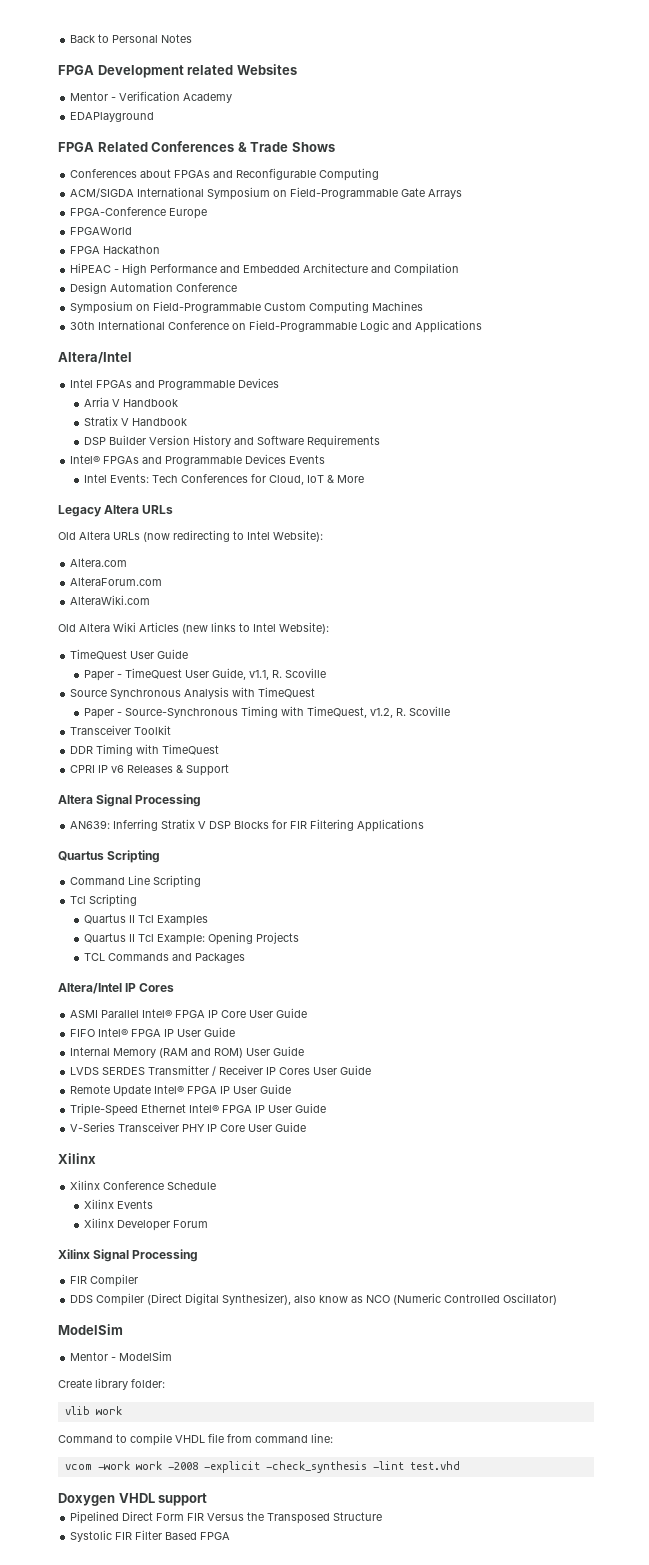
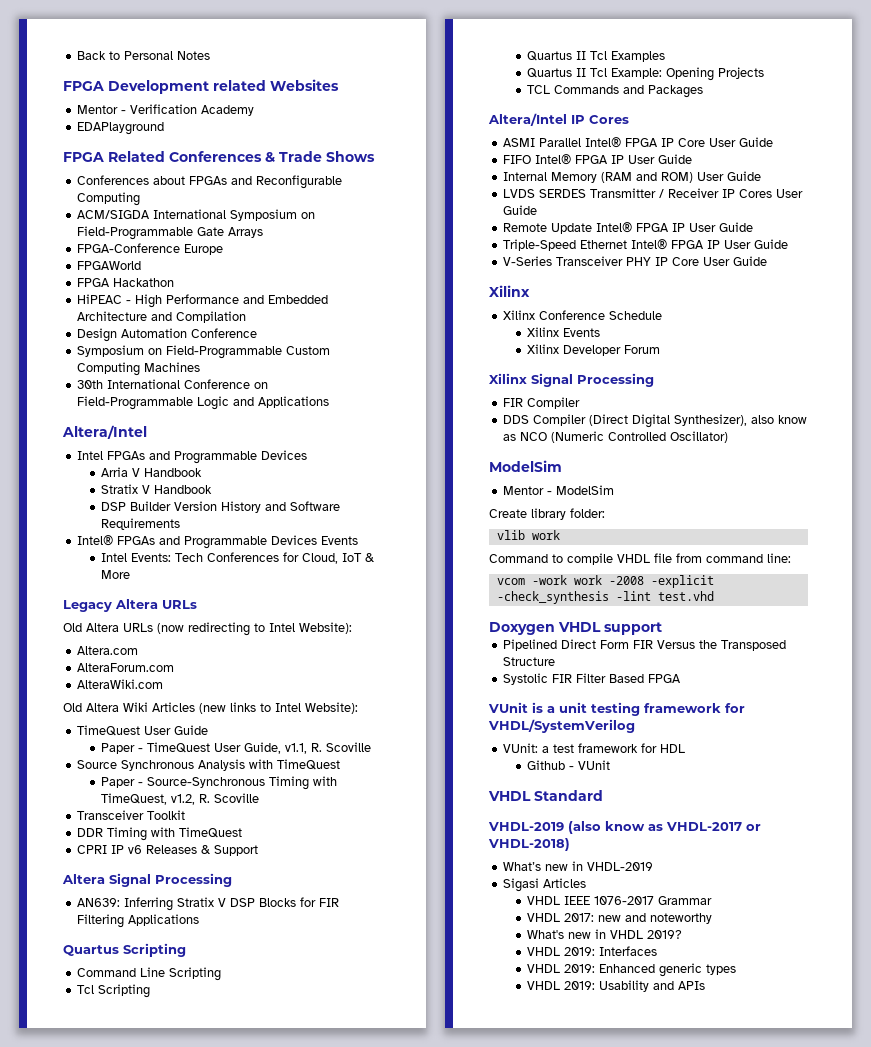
(231, 1536) none -> [488,702,745,716] [488,719,635,733] [502,743,685,753] [527,760,611,770] [488,790,603,801] [488,821,761,834] [488,838,570,851] [502,861,653,871] [502,878,586,892] [527,896,713,905] [527,913,713,924] [527,929,683,939] [527,946,658,956] [527,963,737,977] [527,980,706,992] // VUnit is a unit testing framework for VHDL/SystemVerilog // VUnit: a test framework for HDL // Github - VUnit // VHDL Standard // VHDL-2019 (also know as VHDL-2017 or VHDL-2018) // What’s new in VHDL-2019 // Sigasi Articles // VHDL IEEE 1076-2017 Grammar // VHDL 2017: new and noteworthy // What's new in VHDL 2019? // VHDL 2019: Interfaces // VHDL 2019: Enhanced generic types // VHDL 2019: Usability and APIs

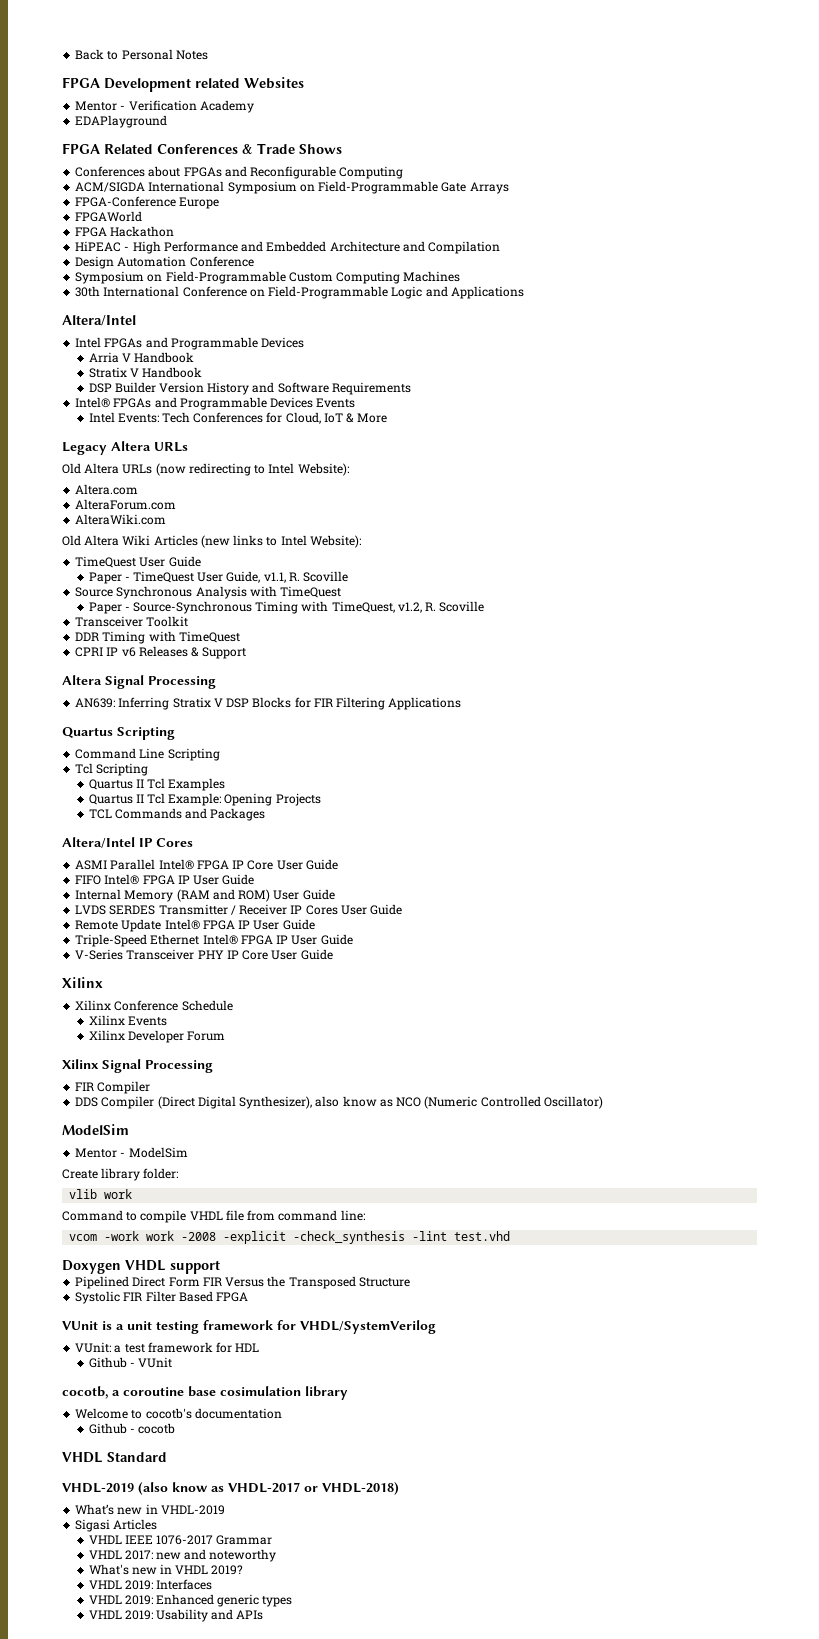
(611, 765) none -> [62,1386,348,1400] [75,1408,282,1419] [88,1423,175,1434] // cocotb, a coroutine base cosimulation library // Welcome to cocotb's documentation // Github - cocotb

